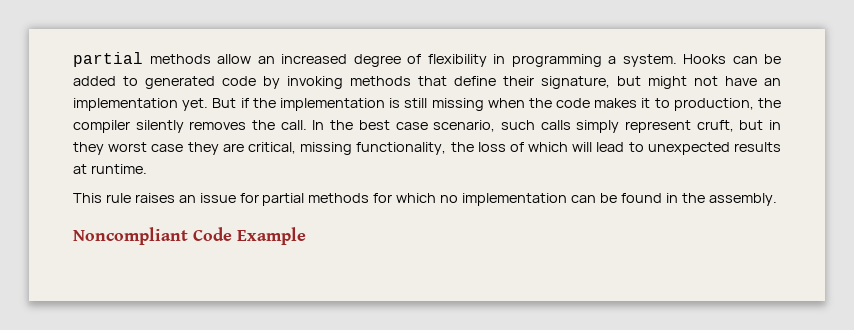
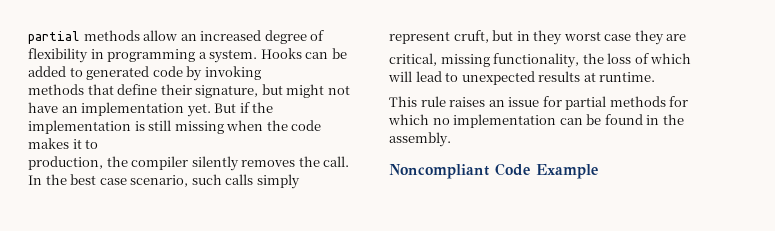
(343, 82) none -> (261, 73) //
(670, 103) none -> (99, 144) //
(244, 147) none -> (687, 37) //

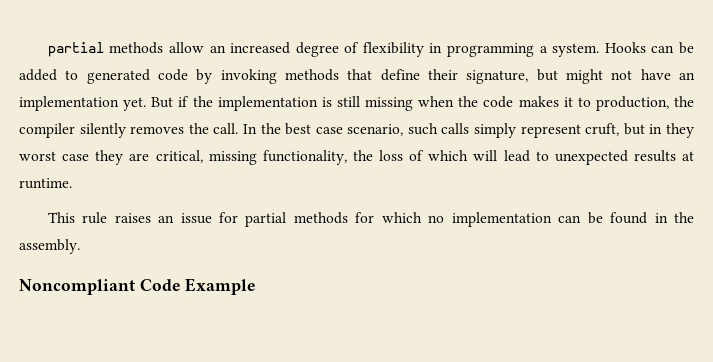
(261, 73) // -> (277, 76) none
(99, 144) // -> (591, 102) none
(687, 37) // -> (150, 157) none

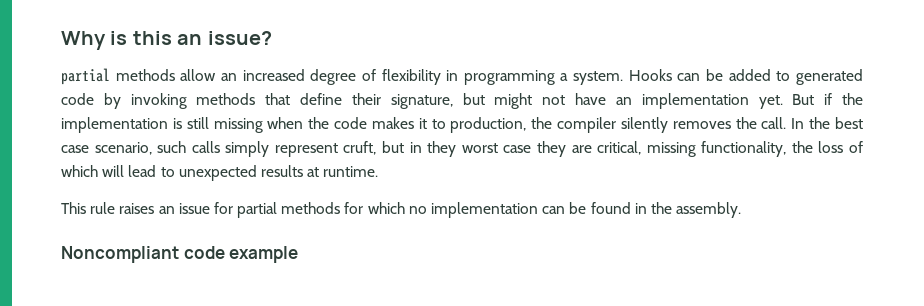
(47, 49) none -> [61,31,272,50] Why is this an issue? //
[139,278,257,295] Code Example -> [183,246,299,263] code example

